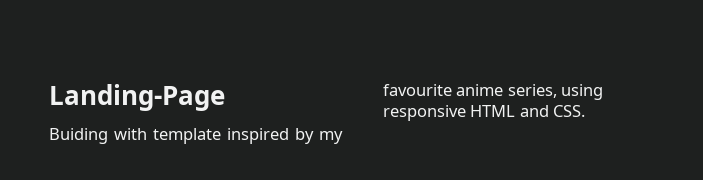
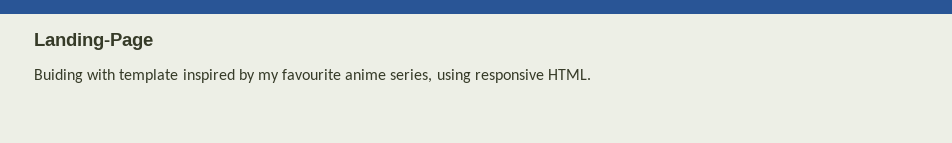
[470,105,586,117] HTML and CSS. -> [548,69,592,80] HTML.

